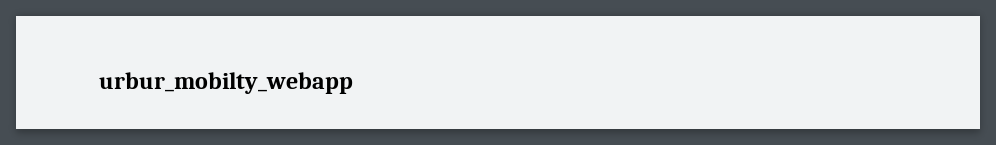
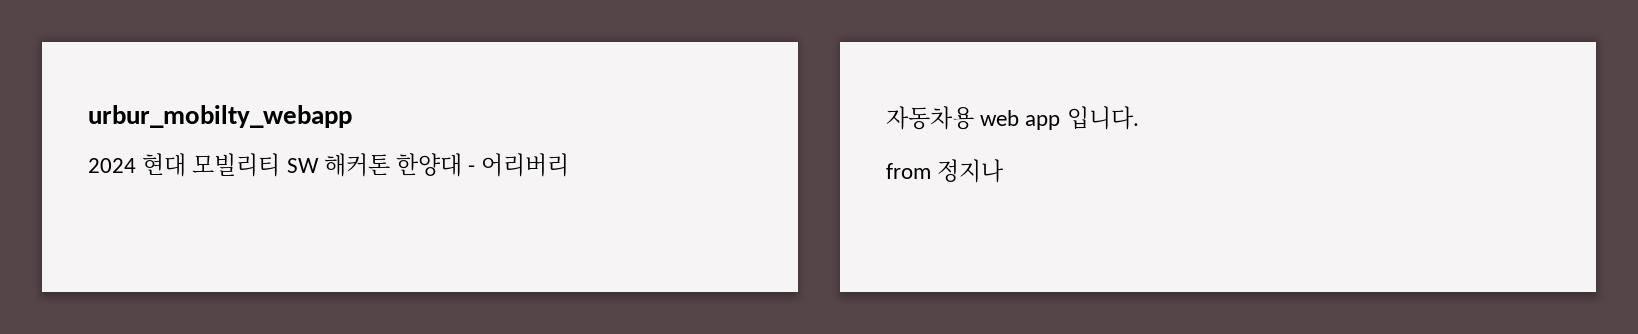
(353, 83) none -> [88,153,570,177] [886,106,1139,130] [886,159,1005,183] // 2024 현대 모빌리티 SW 해커톤 한양대 - 어리버리 // 자동차용 web app 입니다. // from 정지나

